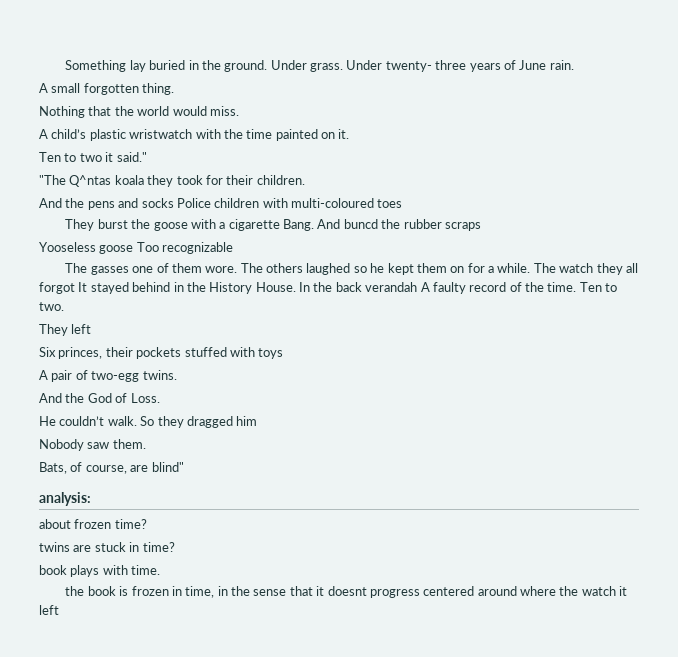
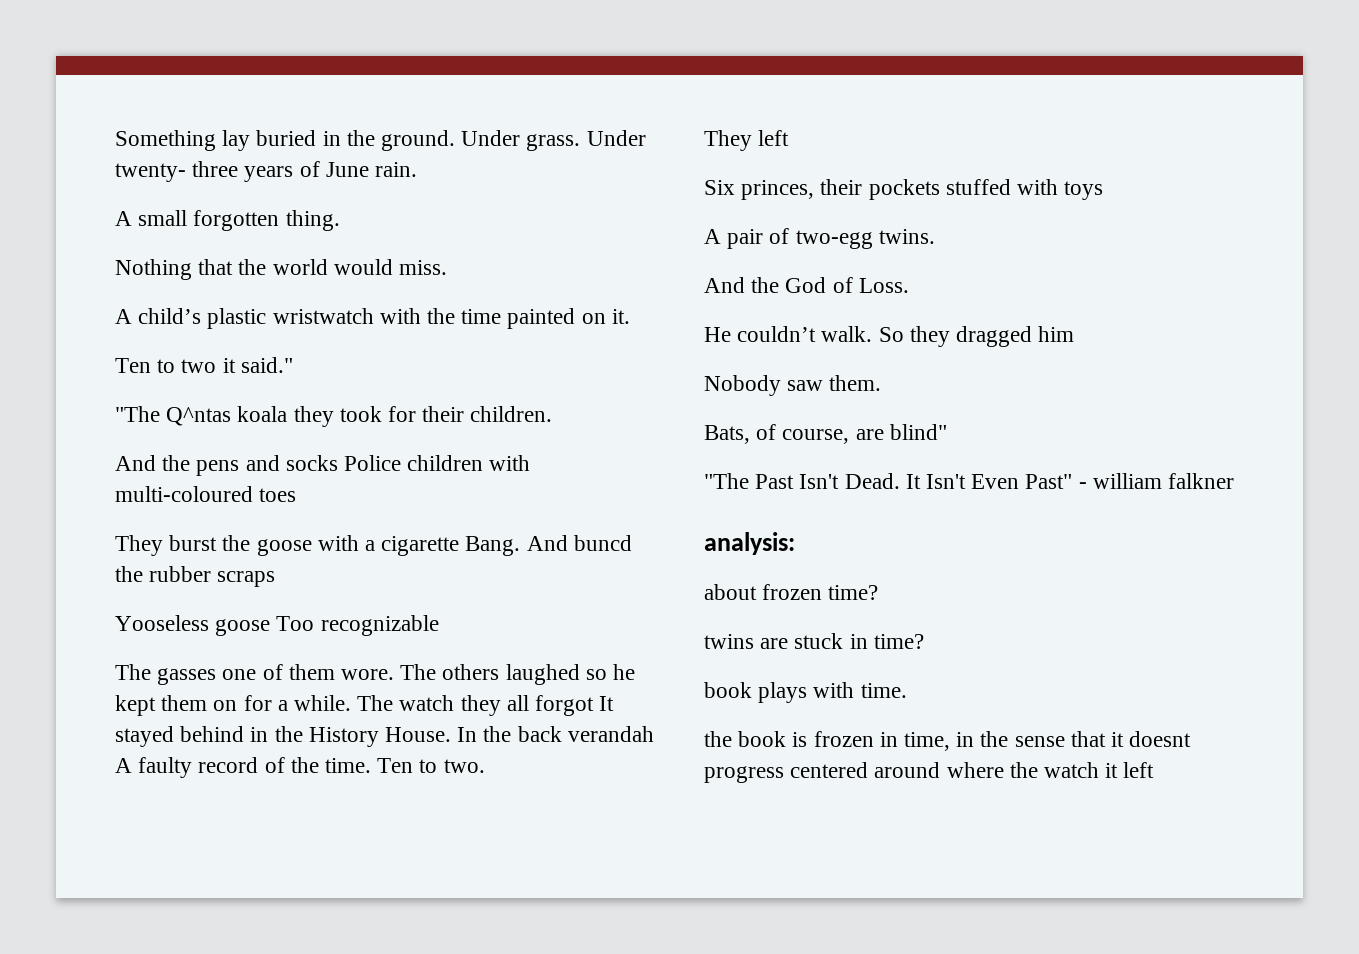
(184, 467) none -> [704,473,1235,489] // "The Past Isn't Dead. It Isn't Even Past" - william falkner

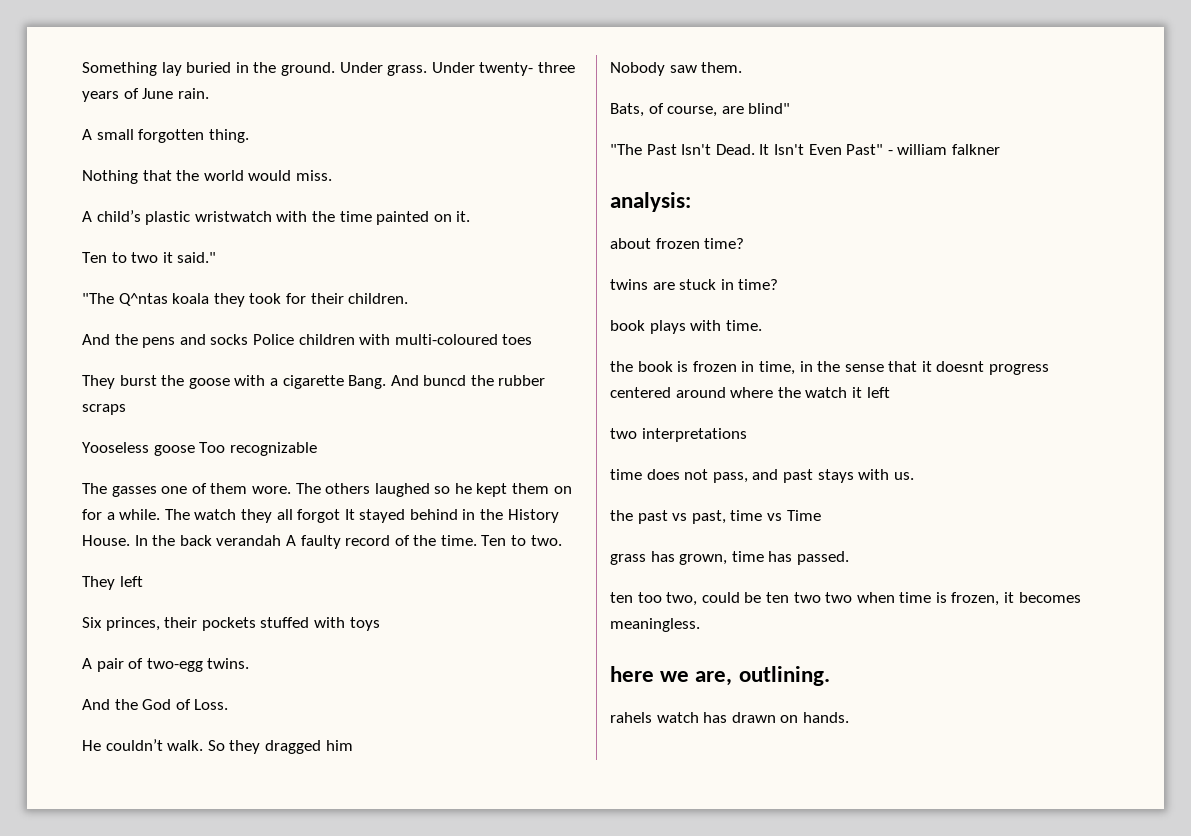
(1155, 770) none -> [610,428,747,442] [610,469,914,483] [610,510,821,524] [610,551,849,565] [610,592,1081,606] [610,618,700,632] [610,666,830,686] [610,712,849,723] // two interpretations // time does not pass, and past stays with us. // the past vs past, time vs Time // grass has grown, time has passed. // ten too two, could be ten two two when time is frozen, it becomes meaningless. // here we are, outlining. // rahels watch has drawn on hands.

